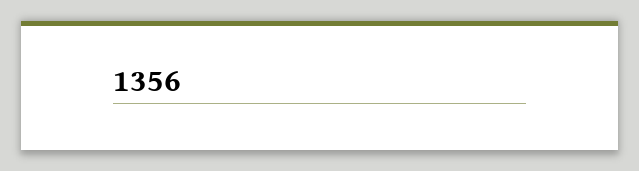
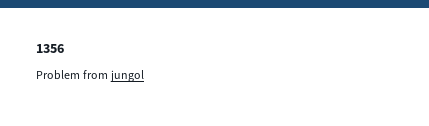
(181, 81) none -> [36,70,145,82] // Problem from jungol

